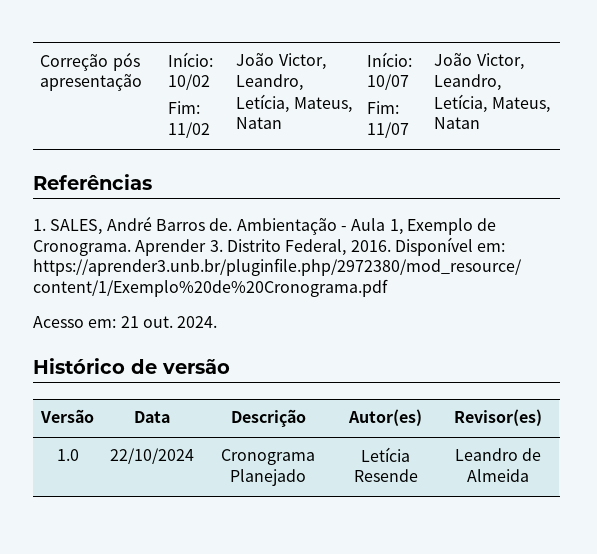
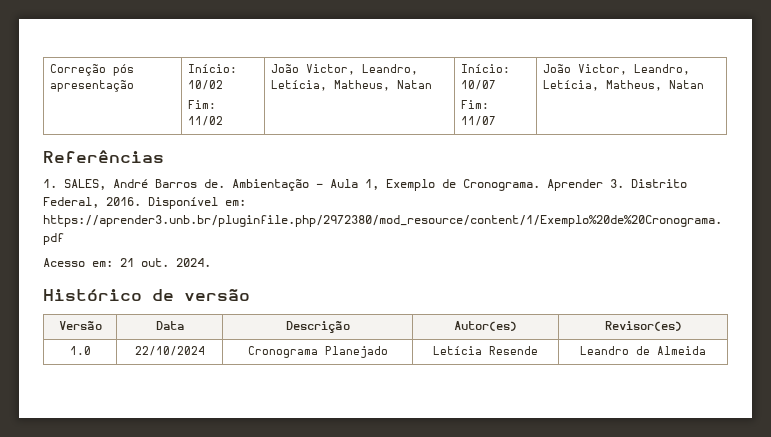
[293,97,352,113] Mateus, -> [334,80,391,91] Matheus,
[491,97,550,113] Mateus, -> [606,80,663,91] Matheus,

